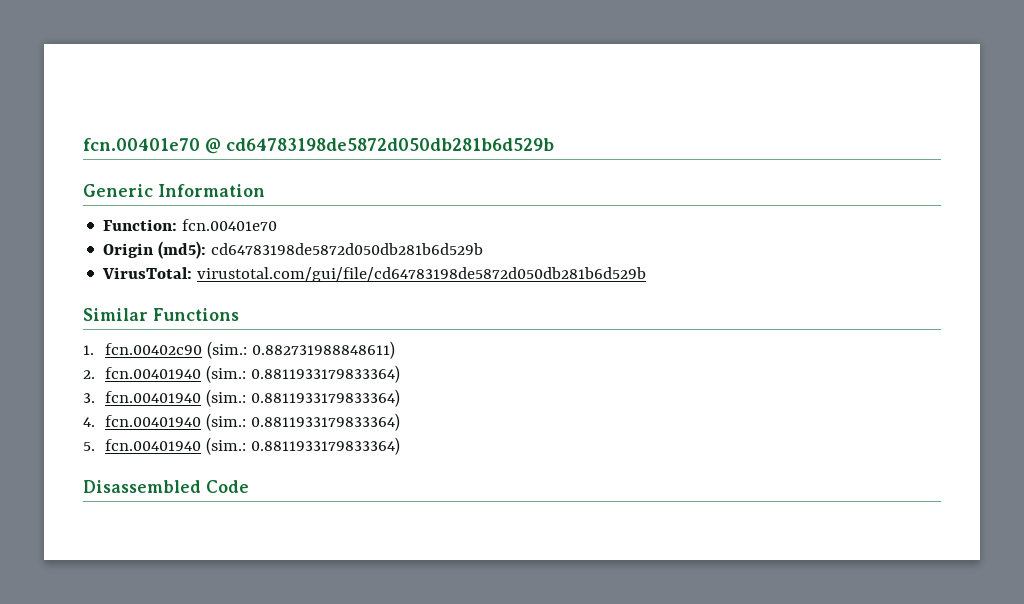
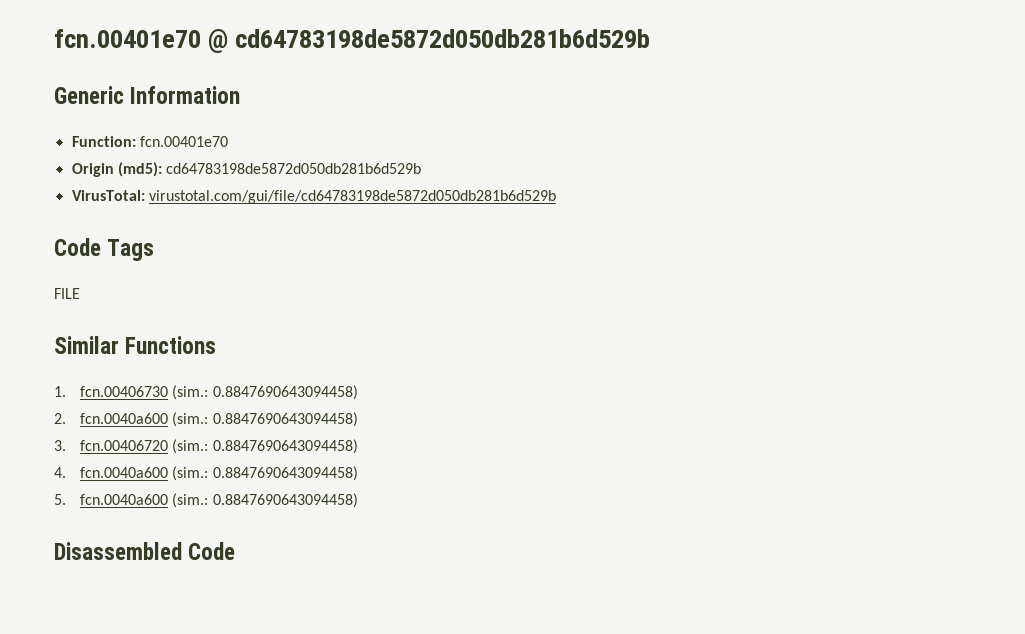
(647, 274) none -> [54,238,155,261] [54,288,80,299] // Code Tags // FILE
[104,341,395,359] [83,365,400,383] [83,389,400,407] [83,413,400,431] [83,437,400,455] fcn.00402c90 (sim.: 0.882731988848611) // 2. fcn.00401940 (sim.: 0.8811933179833364) // 3. fcn.00401940 (sim.: 0.8811933179833364) // 4. fcn.00401940 (sim.: 0.8811933179833364) // 5. fcn.00401940 (sim.: 0.8811933179833364) -> [79,385,358,400] [54,412,358,427] [54,439,358,454] [54,466,358,481] [54,493,358,508] fcn.00406730 (sim.: 0.8847690643094458) // 2. fcn.0040a600 (sim.: 0.8847690643094458) // 3. fcn.00406720 (sim.: 0.8847690643094458) // 4. fcn.0040a600 (sim.: 0.8847690643094458) // 5. fcn.0040a600 (sim.: 0.8847690643094458)

